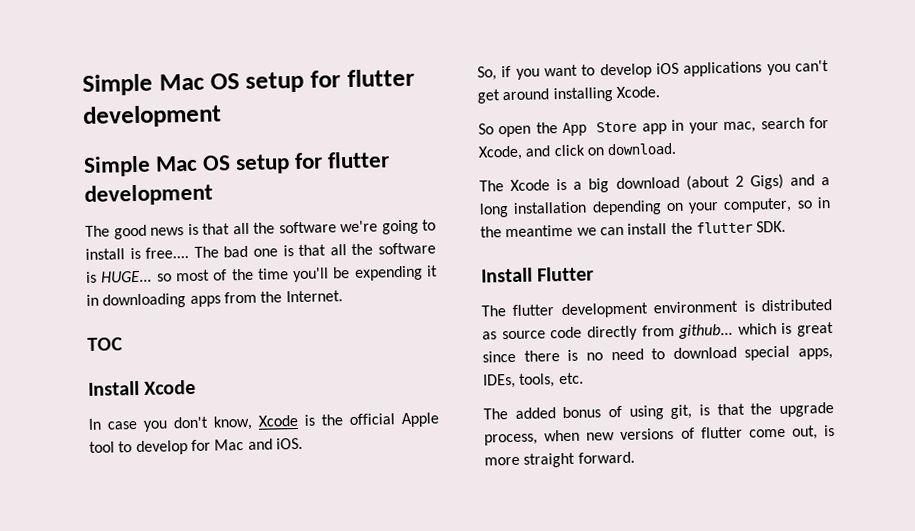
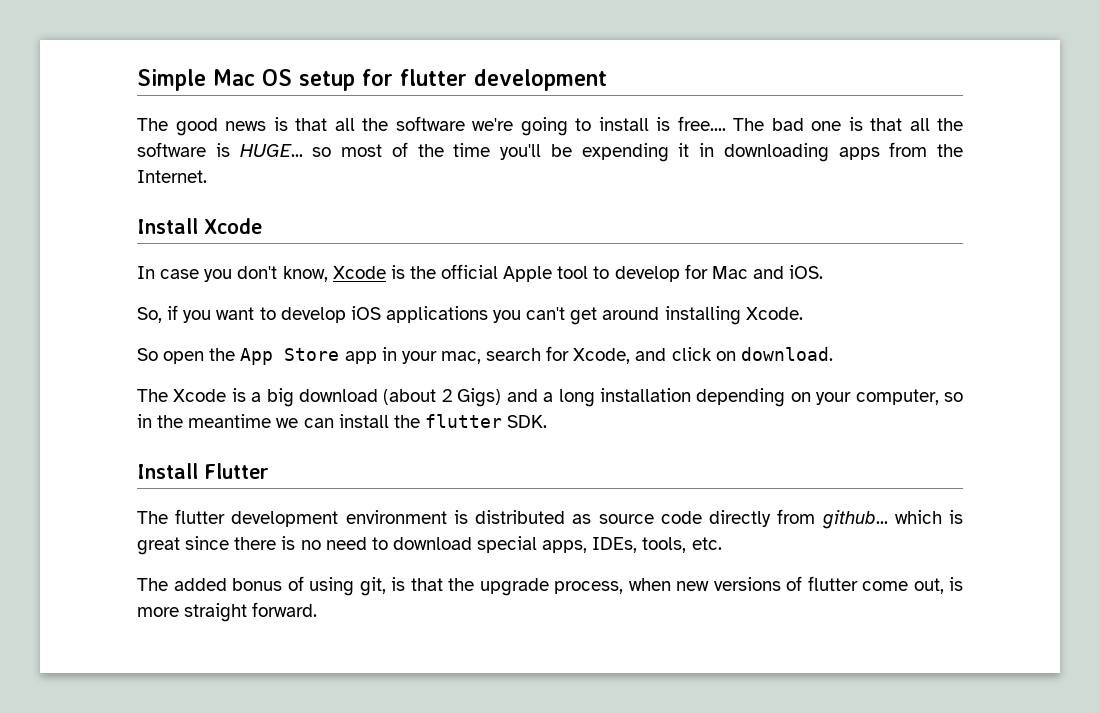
[82,68,415,96] [82,104,222,128] [83,151,391,177] [84,183,213,206] Simple Mac OS setup for flutter development // Simple Mac OS setup for flutter development -> [137,69,607,91] Simple Mac OS setup for flutter development
[87,337,123,351] // TOC -> (207, 176) none

